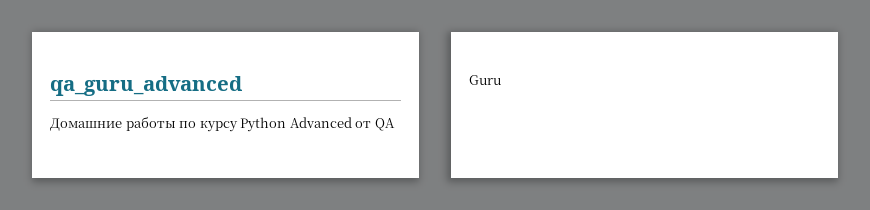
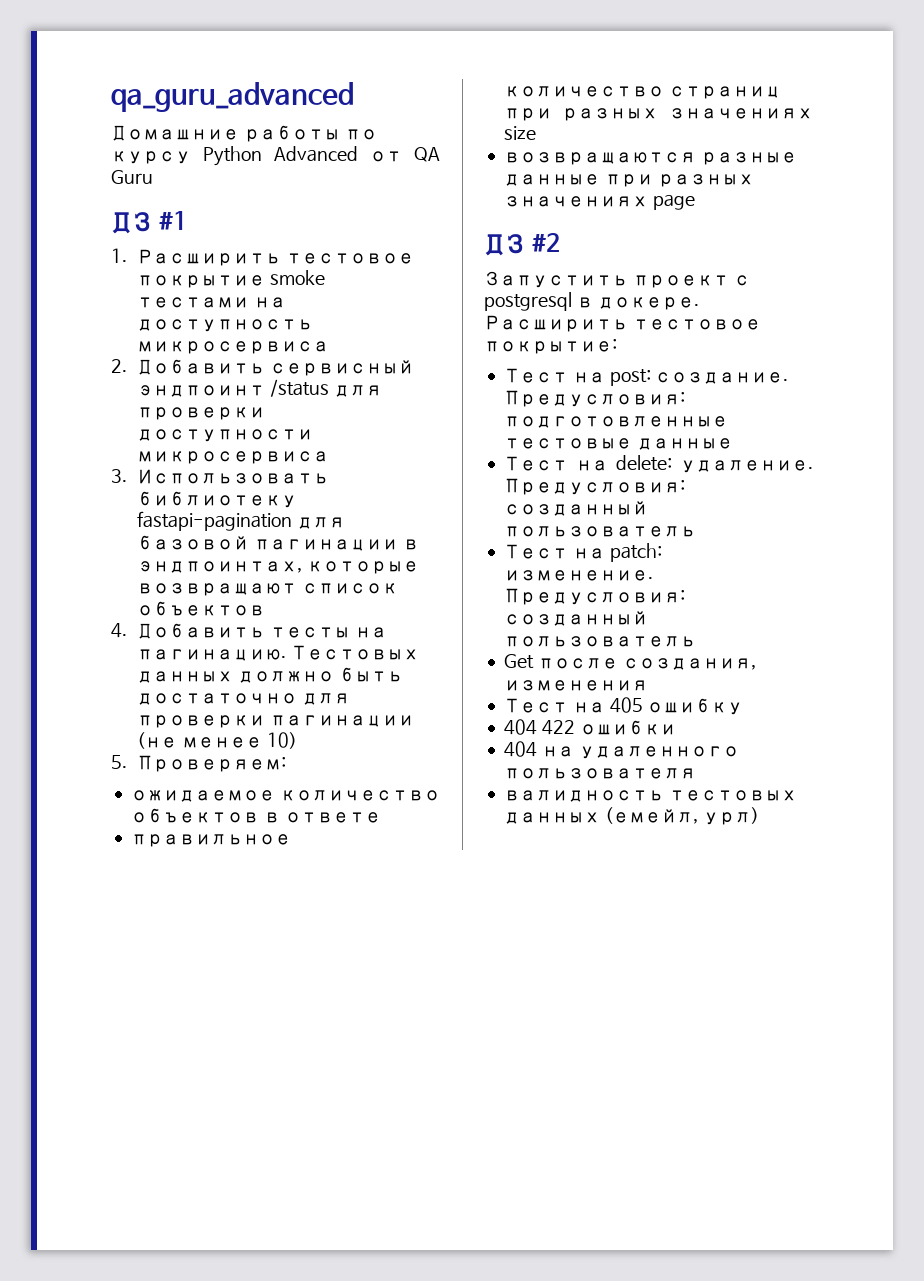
(501, 80) none -> [111,211,188,234] [111,248,414,266] [136,270,325,288] [136,297,286,308] [136,319,313,332] [136,341,329,354] [111,359,414,376] [136,379,382,397] [136,407,265,420] [136,429,313,442] [136,451,329,464] [111,469,329,484] [136,491,297,508] [136,511,345,531] [136,535,419,551] [136,561,419,574] [136,583,398,596] [136,601,265,616] [111,623,387,639] [136,645,419,661] [136,667,403,683] [136,693,350,705] [136,715,414,728] [136,732,297,749] [111,755,286,772] [130,790,440,802] [130,808,381,823] [130,834,291,847] [503,86,781,99] [503,108,813,121] [503,126,536,140] [503,152,797,165] [503,174,754,187] [503,194,695,210] [484,233,561,256] [484,271,750,288] [484,292,699,311] [484,315,761,332] [484,338,617,354] [503,368,789,386] [503,390,685,407] [503,416,728,428] [503,438,733,450] [503,455,813,473] [503,478,685,495] [503,501,648,516] [503,526,696,537] [503,543,662,562] [503,570,653,581] [503,588,685,605] [503,611,648,626] [503,636,696,647] [503,654,756,670] [503,680,648,691] [503,697,744,715] [503,719,676,735] [503,741,739,759] [503,768,696,779] [503,790,797,802] [503,807,759,825] // ДЗ #1 // 1. Расширить тестовое покрытие smoke тестами на доступность микросервиса // 2. Добавить сервисный эндпоинт /status для проверки доступности микросервиса // 3. Использовать библиотеку fastapi-pagination для базовой пагинации в эндпоинтах, которые возвращают список объектов // 4. Добавить тесты на пагинацию. Тестовых данных должно быть достаточно для проверки пагинации (не менее 10) // 5. Проверяем: // ожидаемое количество объектов в ответе // правильное количество страниц при разных значениях size // возвращаются разные данные при разных значениях page // ДЗ #2 // Запустить проект с postgresql в докере. Расширить тестовое покрытие: // Тест на post: создание. Предусловия: подготовленные тестовые данные // Тест на delete: удаление. Предусловия: созданный пользователь // Тест на patch: изменение. Предусловия: созданный пользователь // Get после создания, изменения // Тест на 405 ошибку // 404 422 ошибки // 404 на удаленного пользователя // валидность тестовых данных (емейл, урл)

